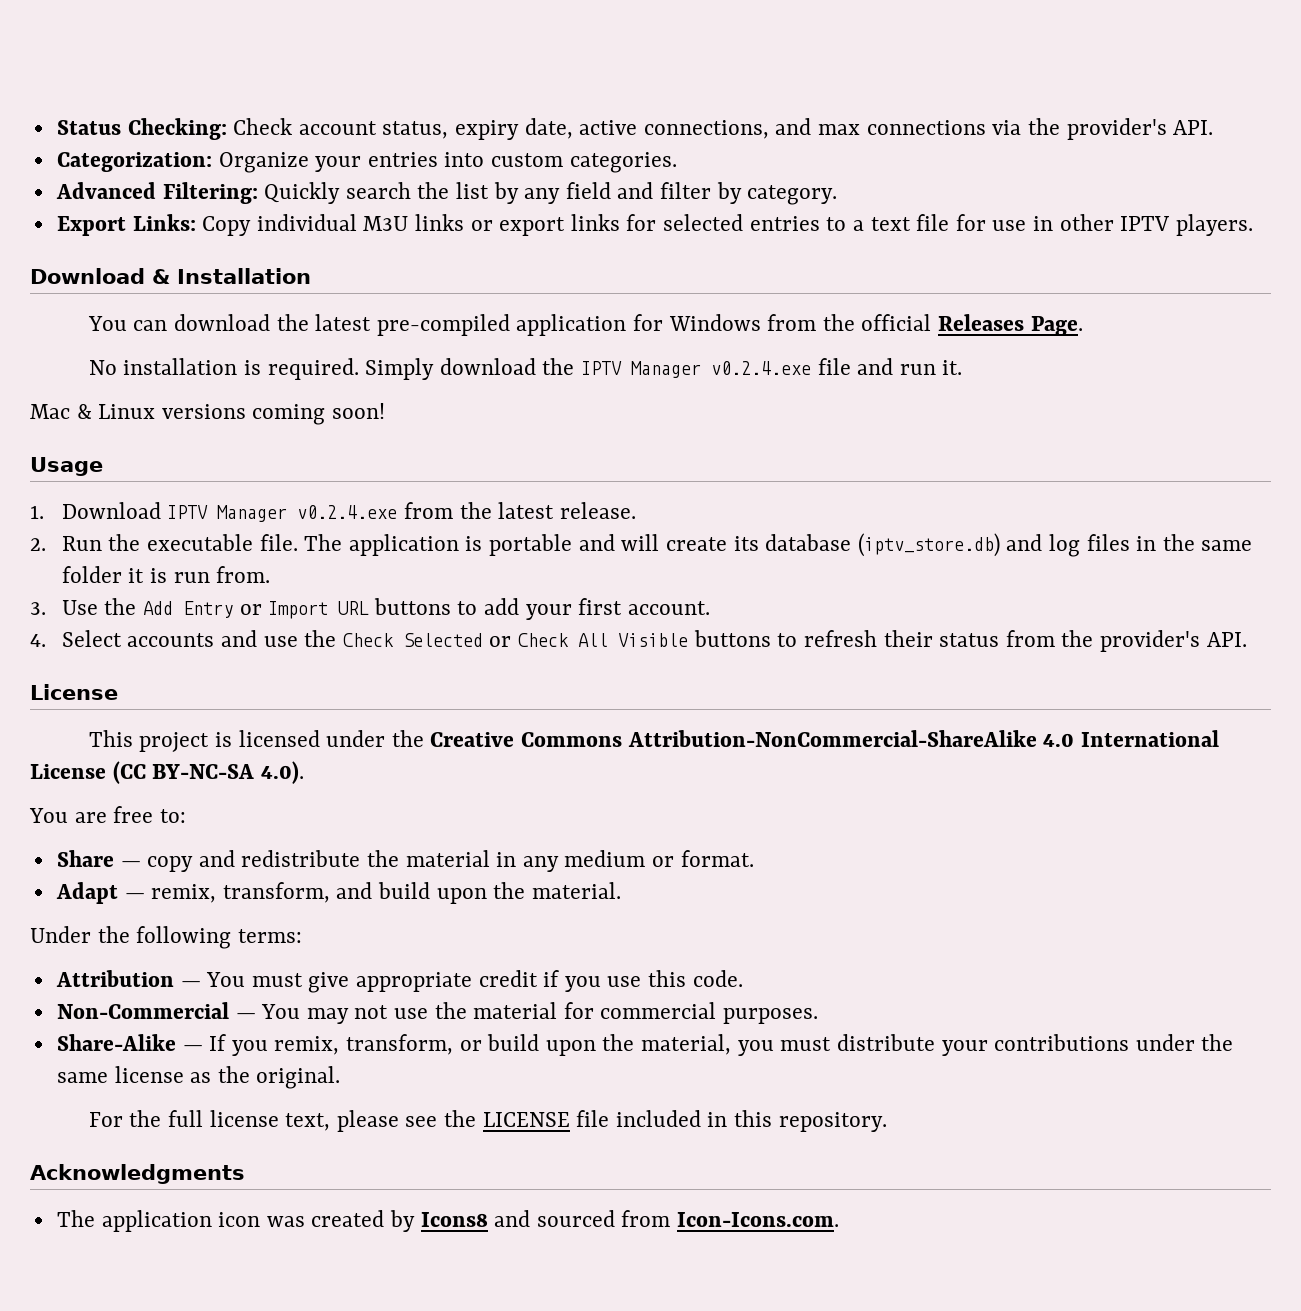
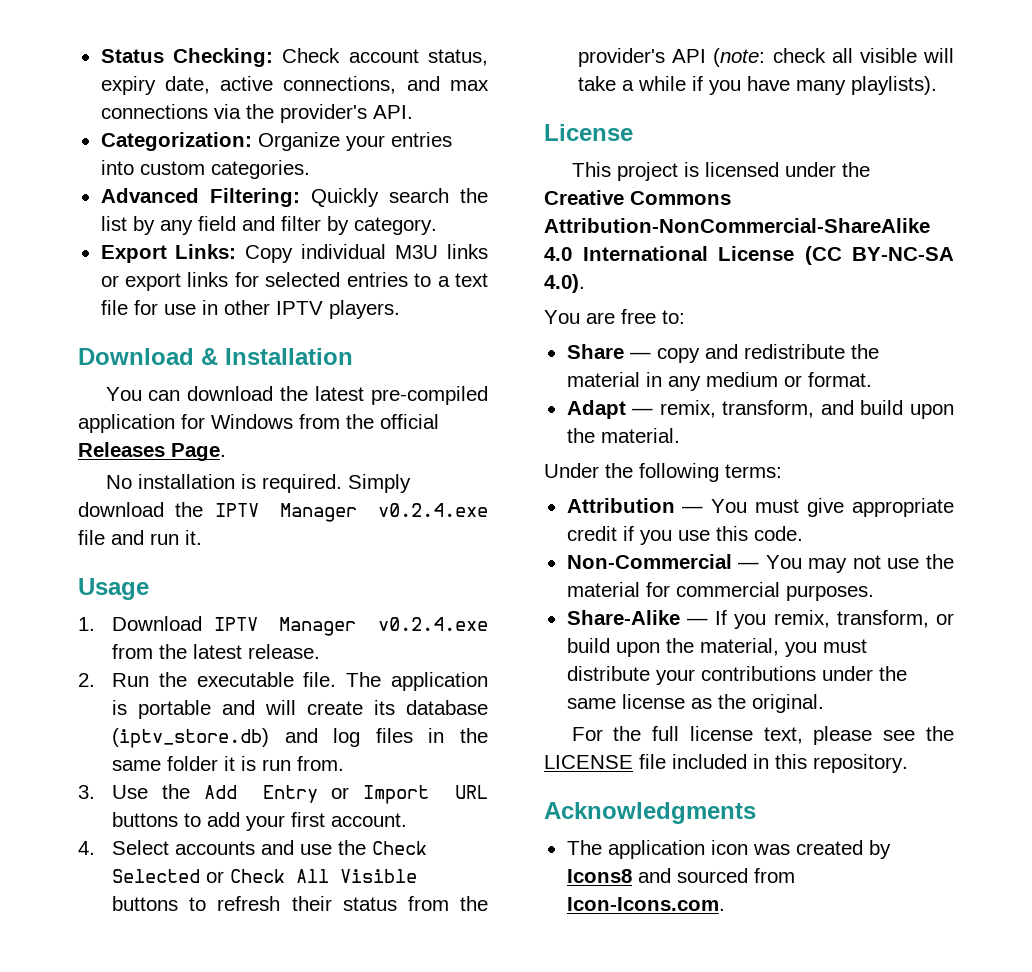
[30,403,386,425] // Mac & Linux versions coming soon! -> (202, 537) none
[1206,632,1247,647] API. -> [672,48,954,67] [578,76,938,95] API (note: check all visible will take a while if you have many playlists).

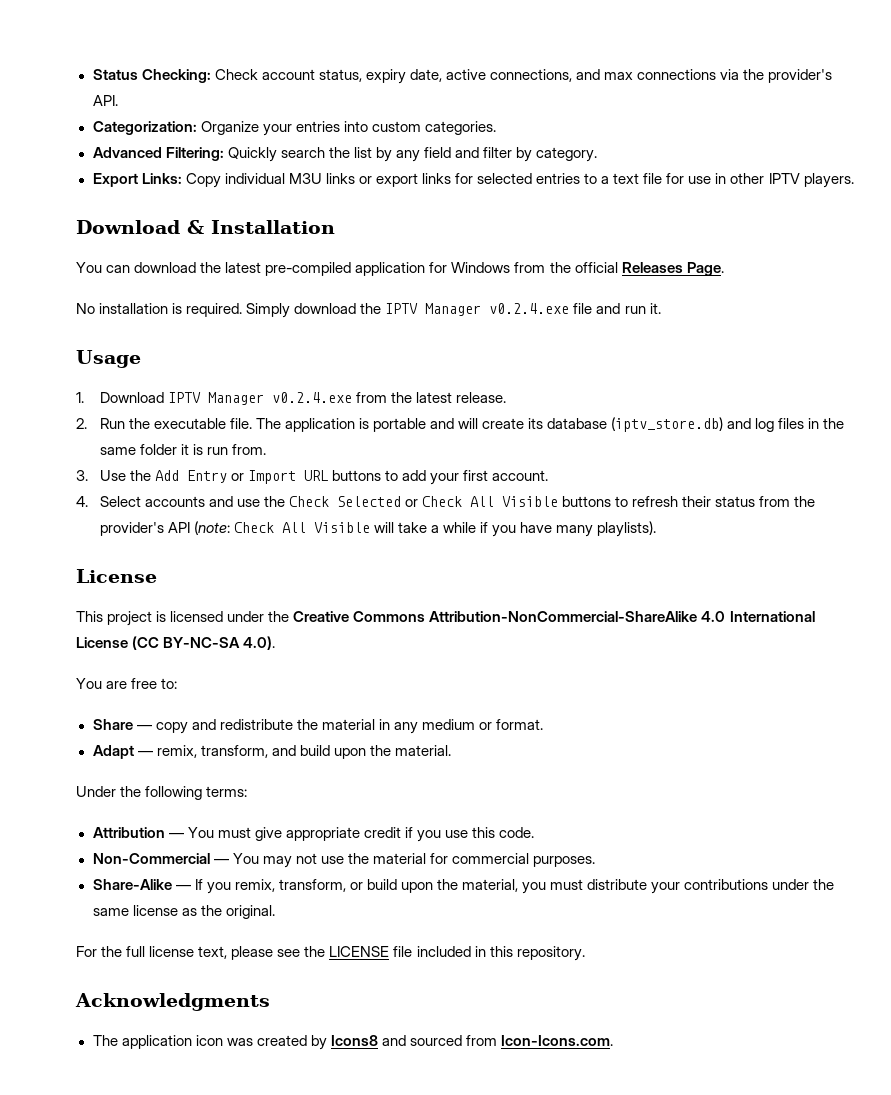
[772,48,917,63] check all visible -> [233,522,370,533] Check All Visible

